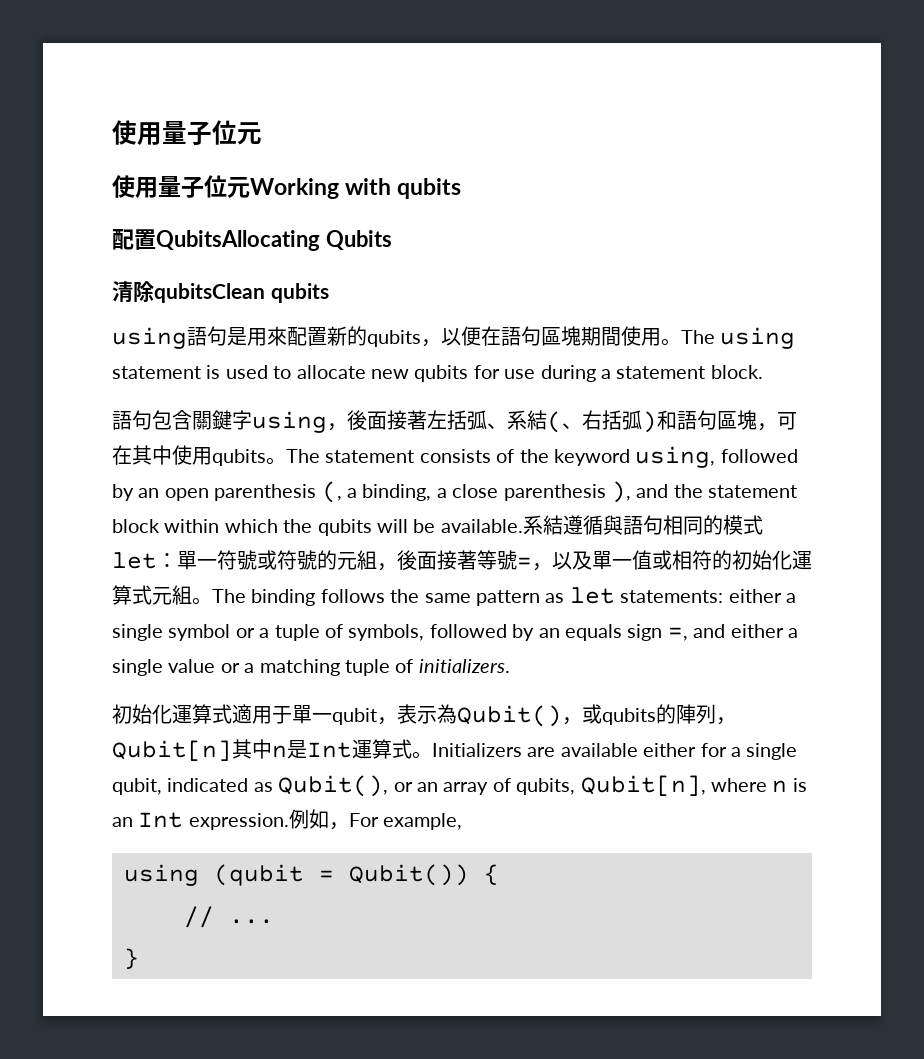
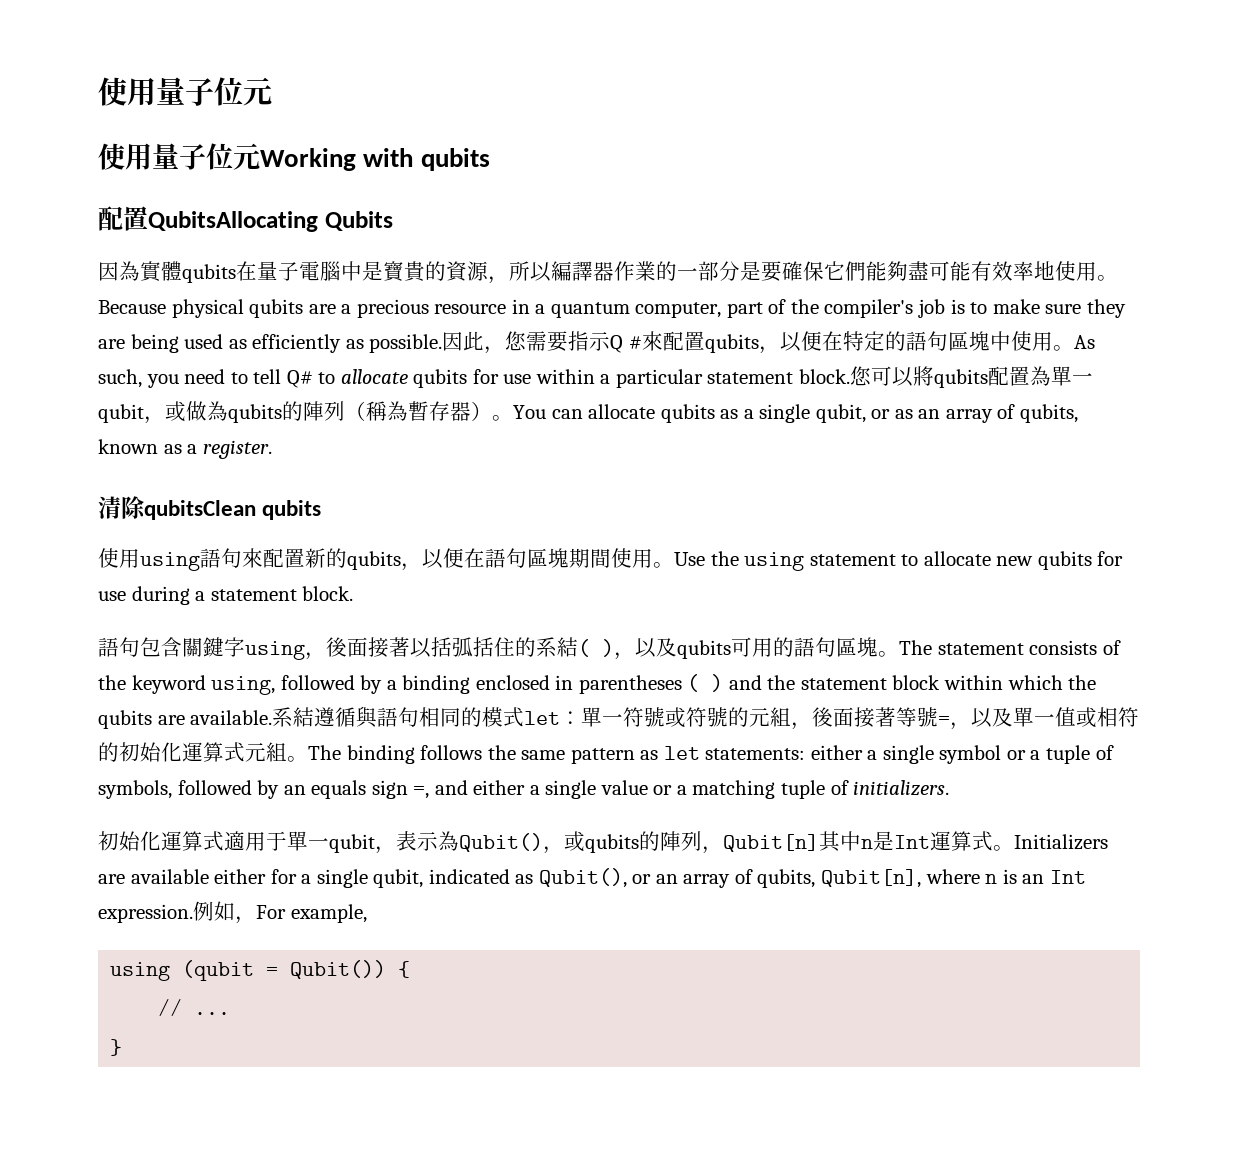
(392, 240) none -> [98,261,1118,284] [98,299,1126,318] [98,331,1095,354] [98,366,1094,388] [98,401,1078,424] [98,439,272,459] // 因為實體qubits在量子電腦中是寶貴的資源，所以編譯器作業的一部分是要確保它們能夠盡可能有效率地使用。Because physical qubits are a precious resource in a quantum computer, part of the compiler's job is to make sure they are being used as efficiently as possible.因此，您需要指示Q #來配置qubits，以便在特定的語句區塊中使用。As such, you need to tell Q# to allocate qubits for use within a particular statement block.您可以將qubits配置為單一qubit，或做為qubits的陣列（稱為暫存器）。You can allocate qubits as a single qubit, or as an array of qubits, known as a register.
(329, 293) none -> [98,548,140,568] 使用
[227,327,267,346] 是用 -> (242, 558) none
[681,327,796,349] [112,365,268,379] The using statement is used -> [674,551,896,571] Use the using statement
[427,410,797,433] [112,445,266,466] 左括弧、系結(、右括弧)和語句區塊，可在其中使用qubits -> [410,637,878,660] 以括弧括住的系結( )，以及qubits可用的語句區塊
[138,481,631,503] an open parenthesis (, a binding, a close parenthesis ), -> [386,674,724,694] a binding enclosed in parentheses ( )
[377,519,436,533] will be -> [157,715,185,725] are

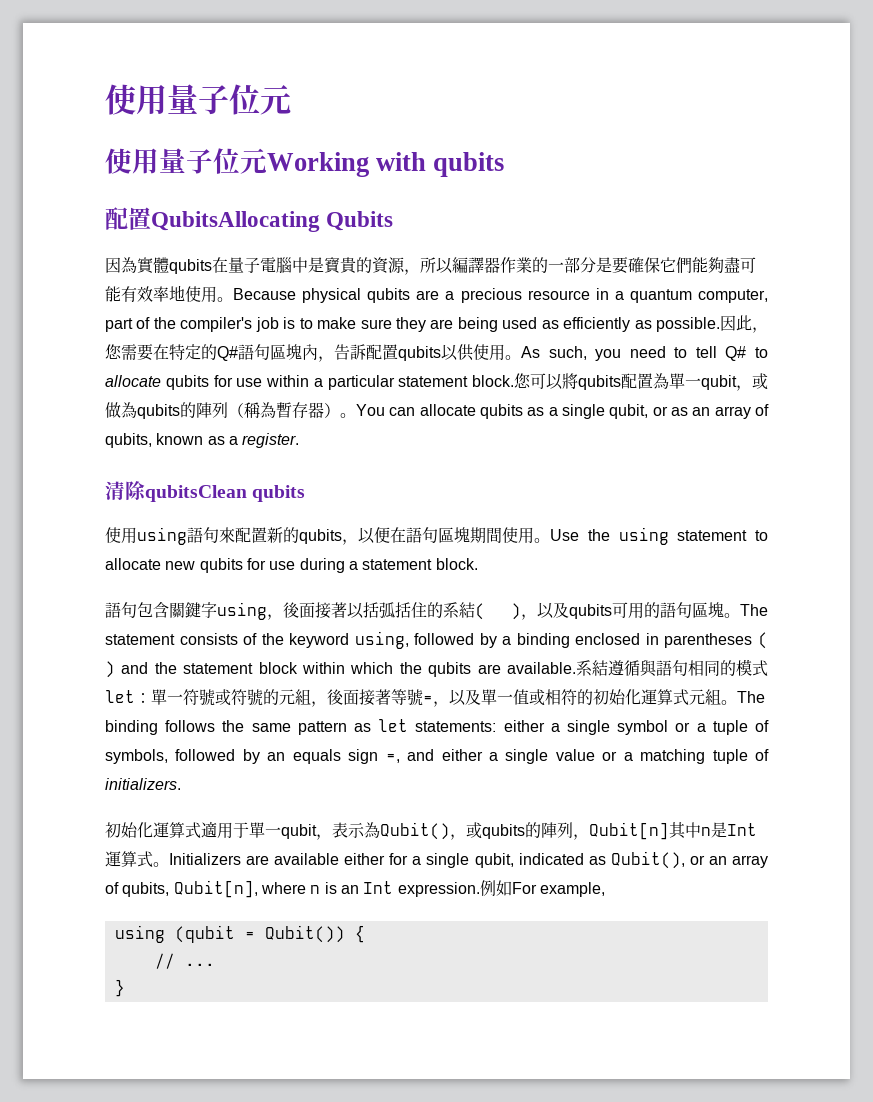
[568,331,822,354] 指示Q #來配置qubits，以便 -> (153, 352) none
[905,331,1011,351] 語句區塊中 -> [217,344,474,362] Q#語句區塊內，告訴配置qubits以供
[235,916,256,924] ， -> (512, 888) none

